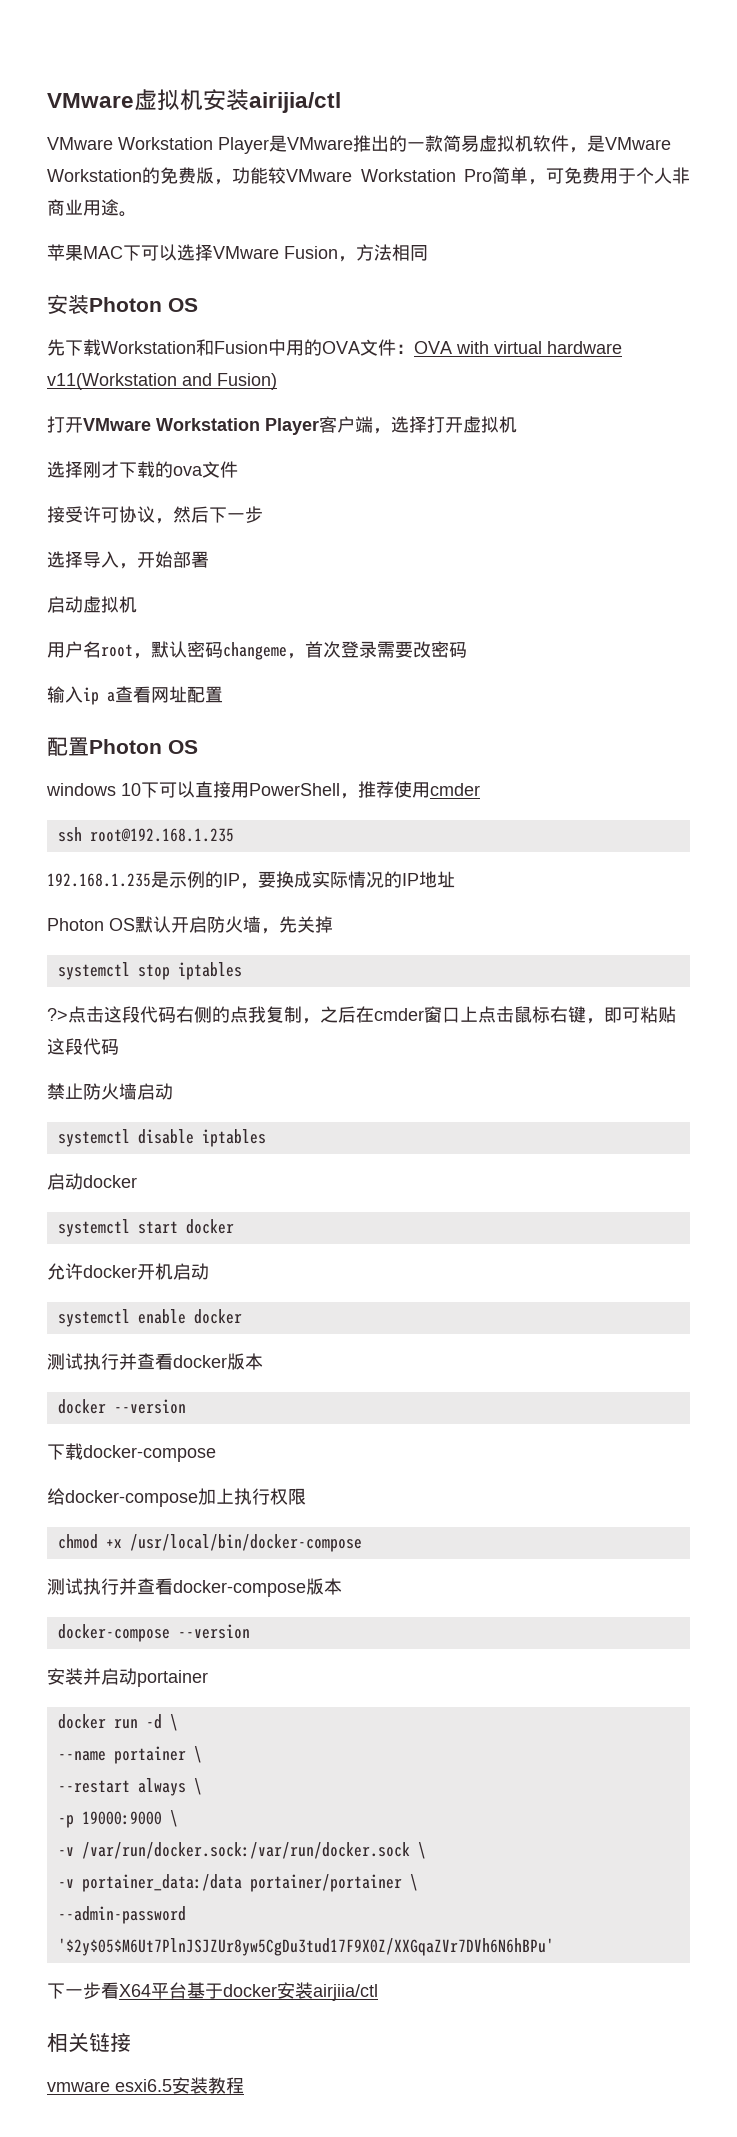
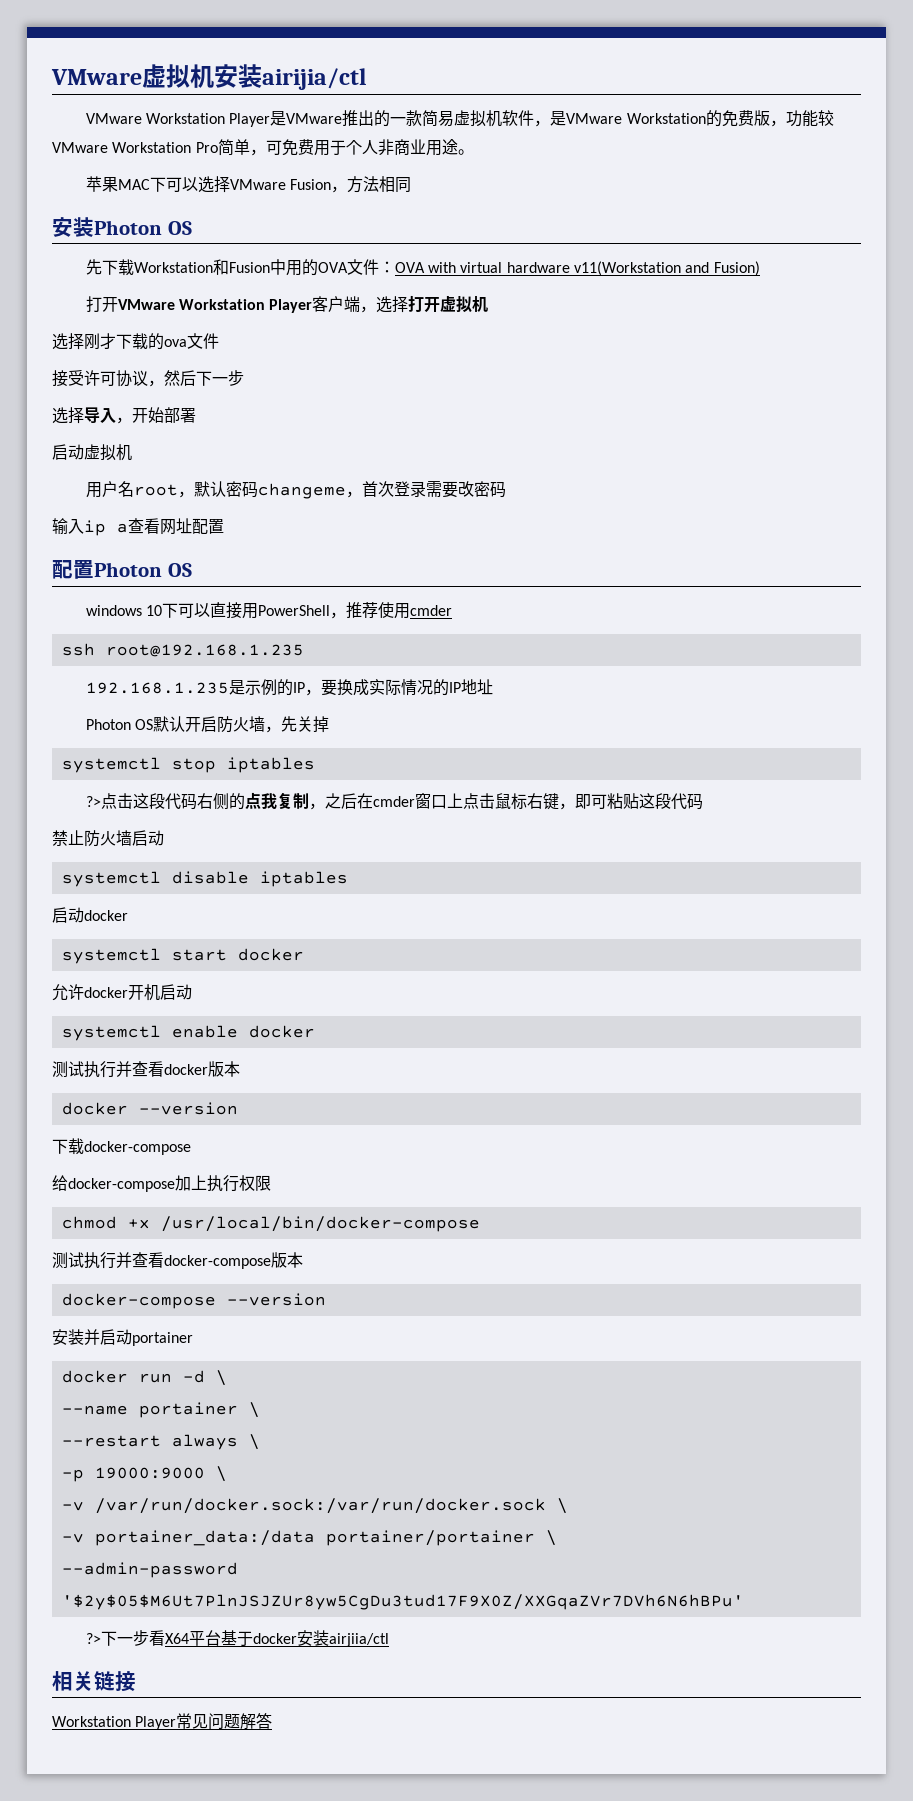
(554, 1947) none -> [85,1633,101,1644] ?>
[47,2077,244,2094] vmware esxi6.5安装教程 -> [52,1713,273,1730] Workstation Player常见问题解答

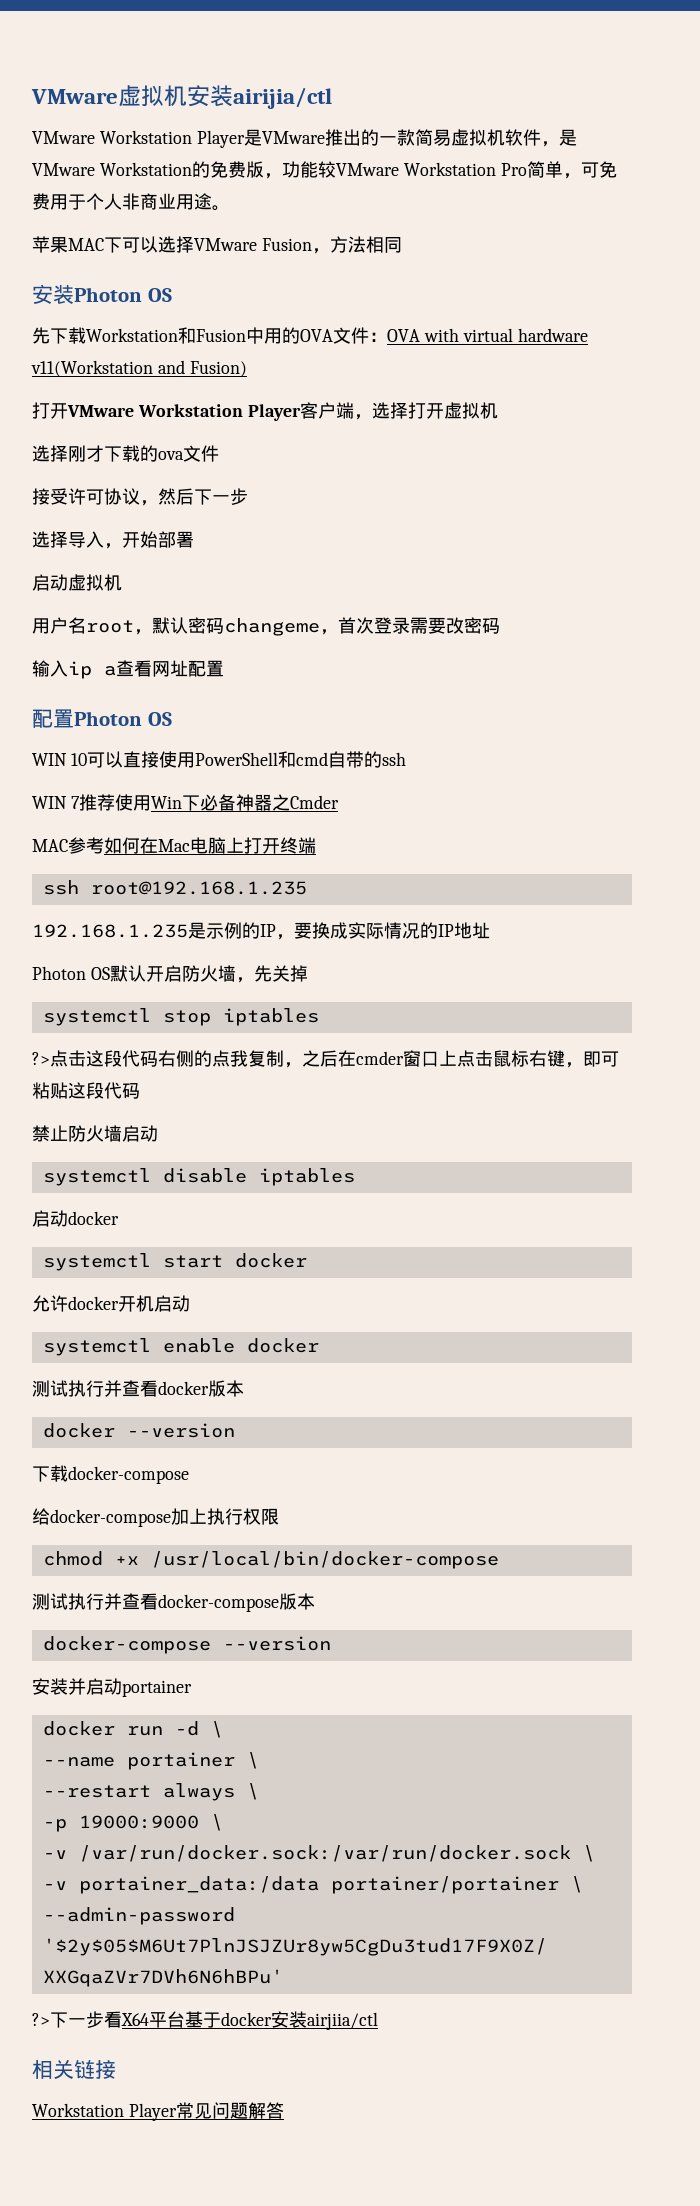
[85,602,453,619] windows 10下可以直接用PowerShell，推荐使用cmder -> [32,751,406,768] [32,794,339,811] [32,837,316,854] WIN 10可以直接使用PowerShell和cmd自带的ssh // WIN 7推荐使用Win下必备神器之Cmder // MAC参考如何在Mac电脑上打开终端

